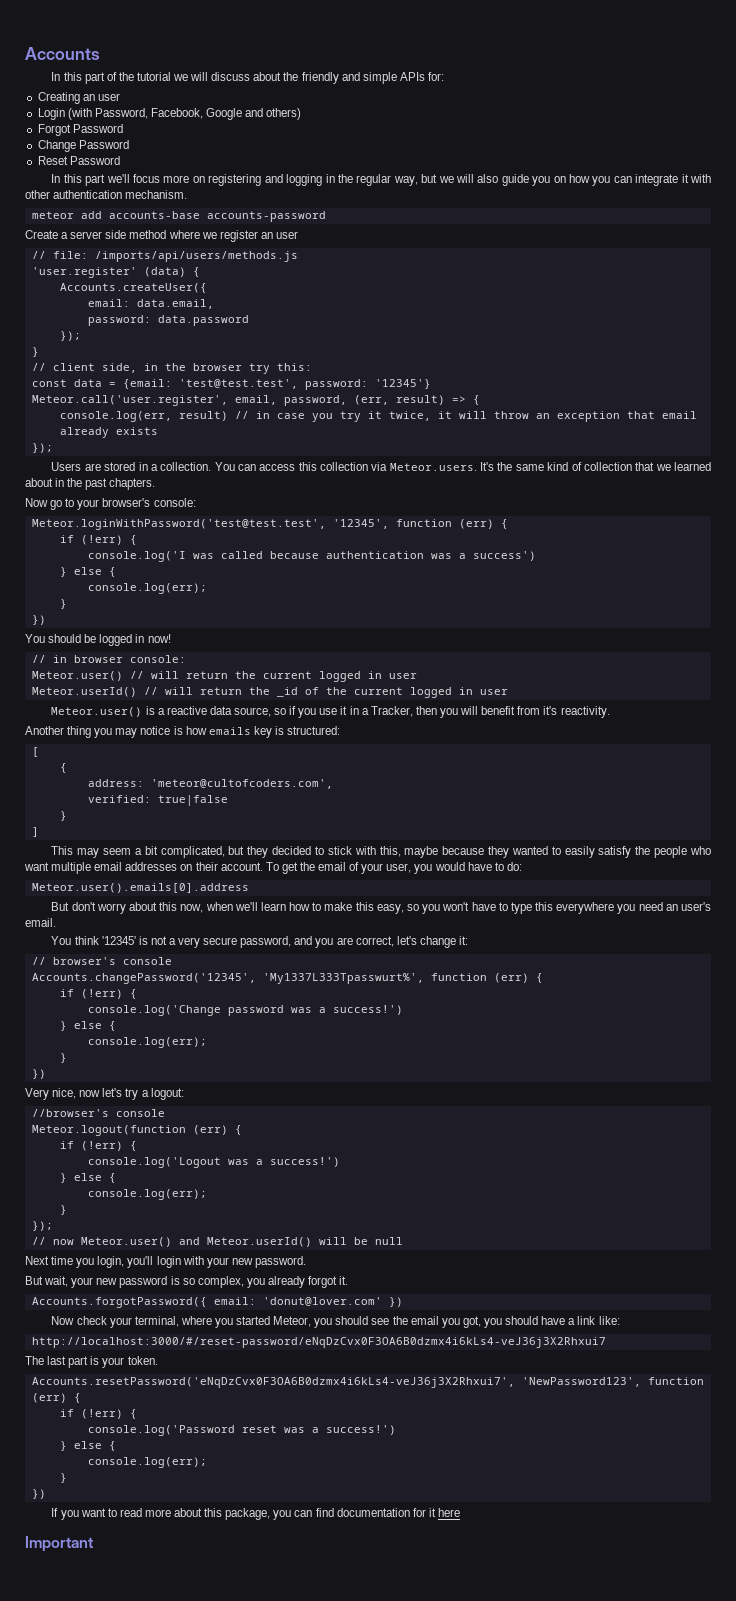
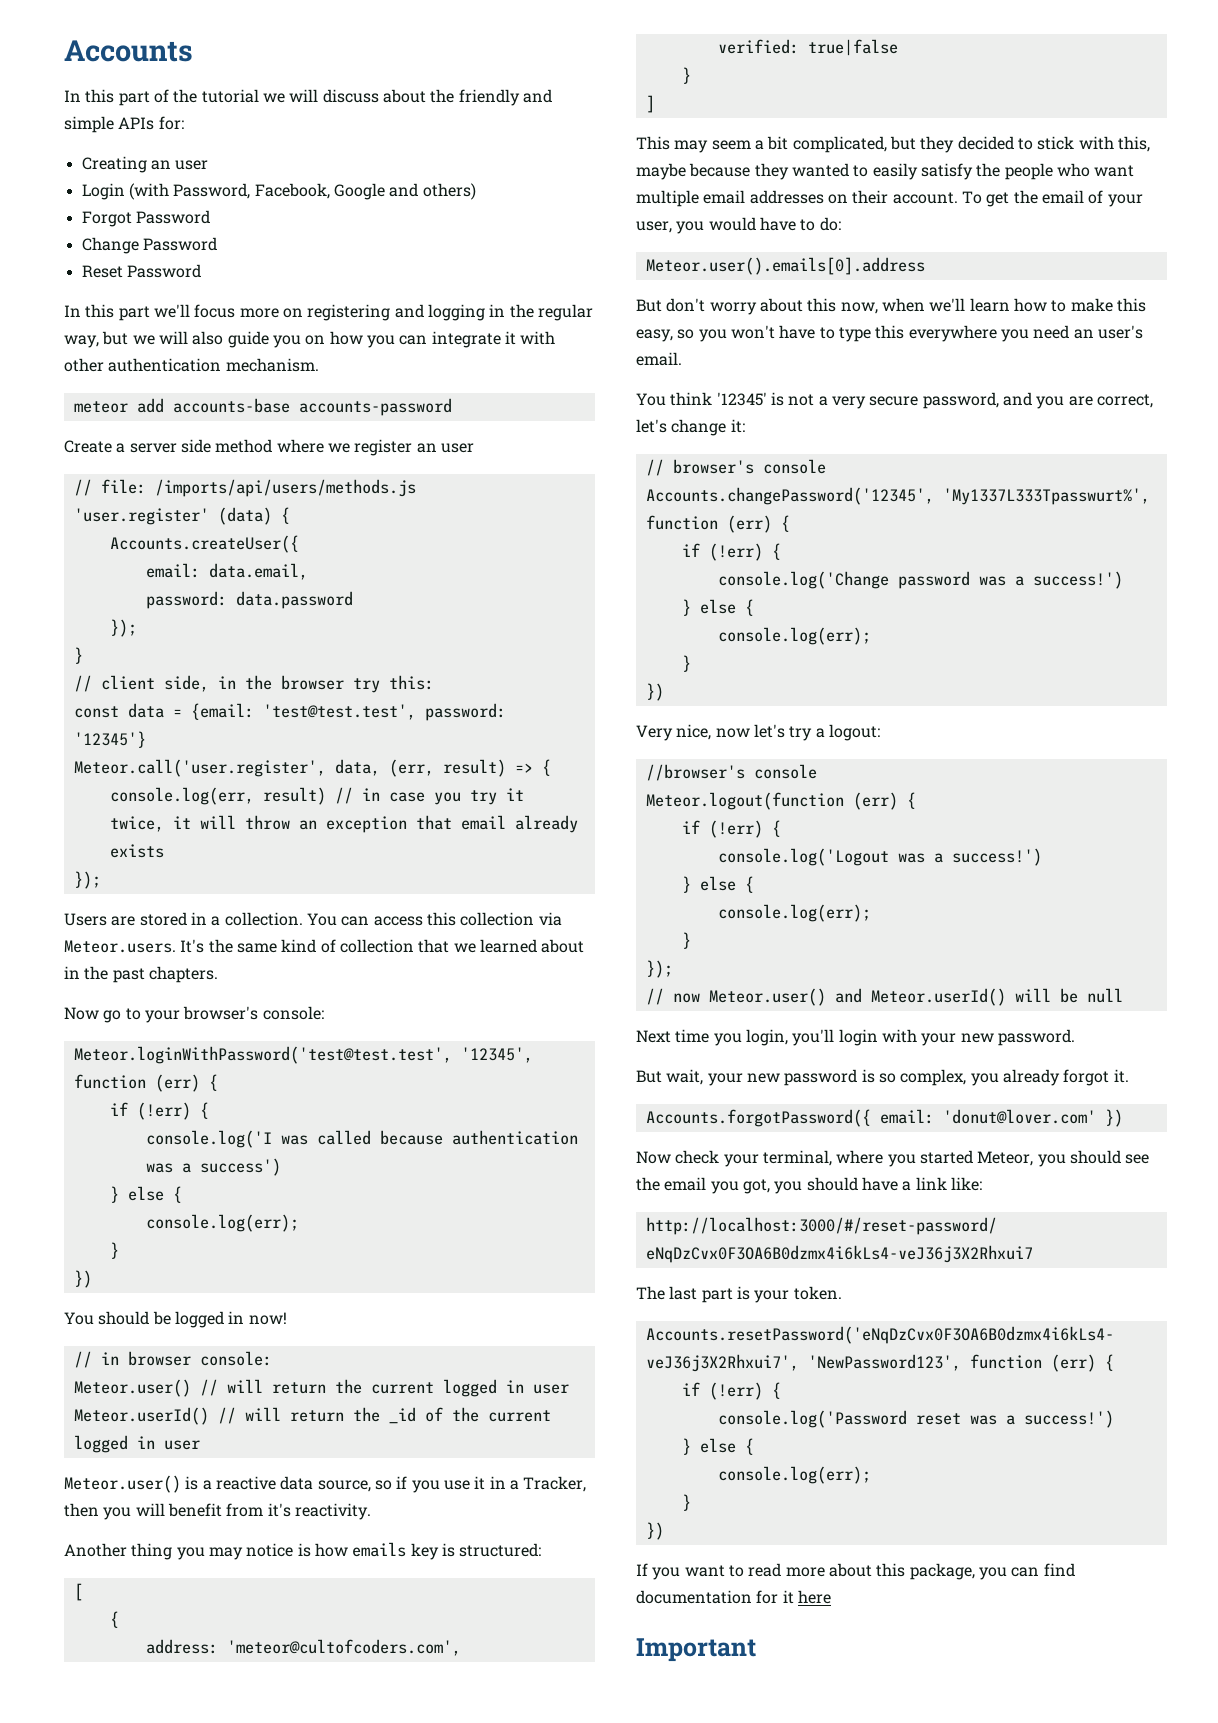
[234,395,347,406] email, password, -> [334,759,380,776] data,

